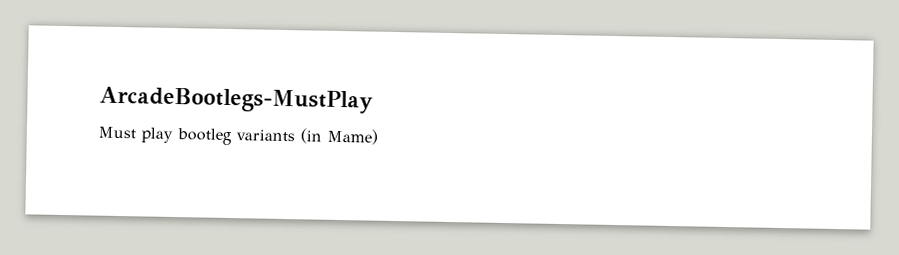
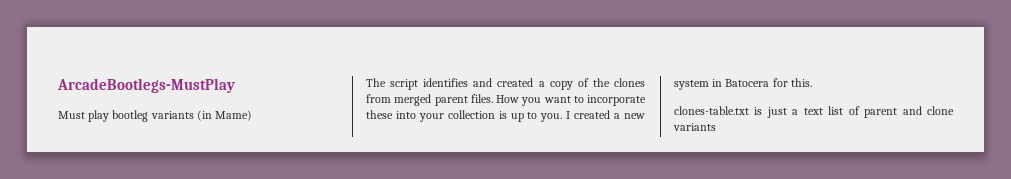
(378, 136) none -> [366,78,645,90] [366,94,646,106] [366,110,645,122] [674,78,812,90] [674,106,954,118] [673,123,716,131] // The script identifies and created a copy of the clones from merged parent files. How you want to incorporate these into your collection is up to you. I created a new system in Batocera for this. // clones-table.txt is just a text list of parent and clone variants

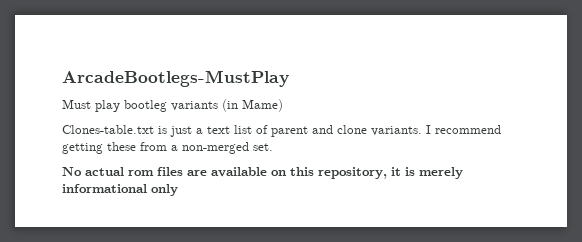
[366,78,645,90] [366,94,646,106] [366,110,645,122] [674,78,812,90] [674,106,749,115] The script identifies and created a copy of the clones from merged parent files. How you want to incorporate these into your collection is up to you. I created a new system in Batocera for this. // clones-table.txt -> [62,125,154,134] Clones-table.txt
[673,123,716,131] variants -> [371,125,501,136] [62,142,273,154] [62,167,463,179] [62,184,178,196] variants. I recommend getting these from a non-merged set. // No actual rom files are available on this repository, it is merely informational only

